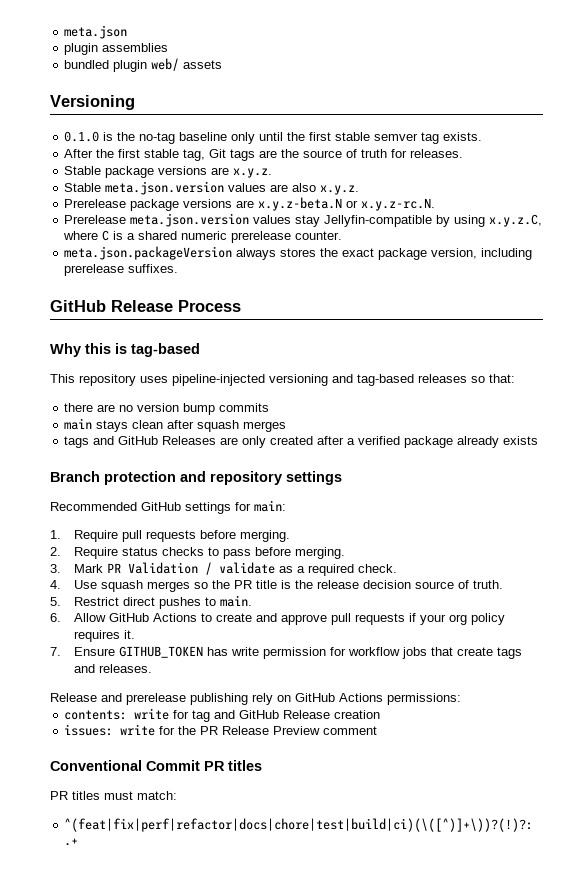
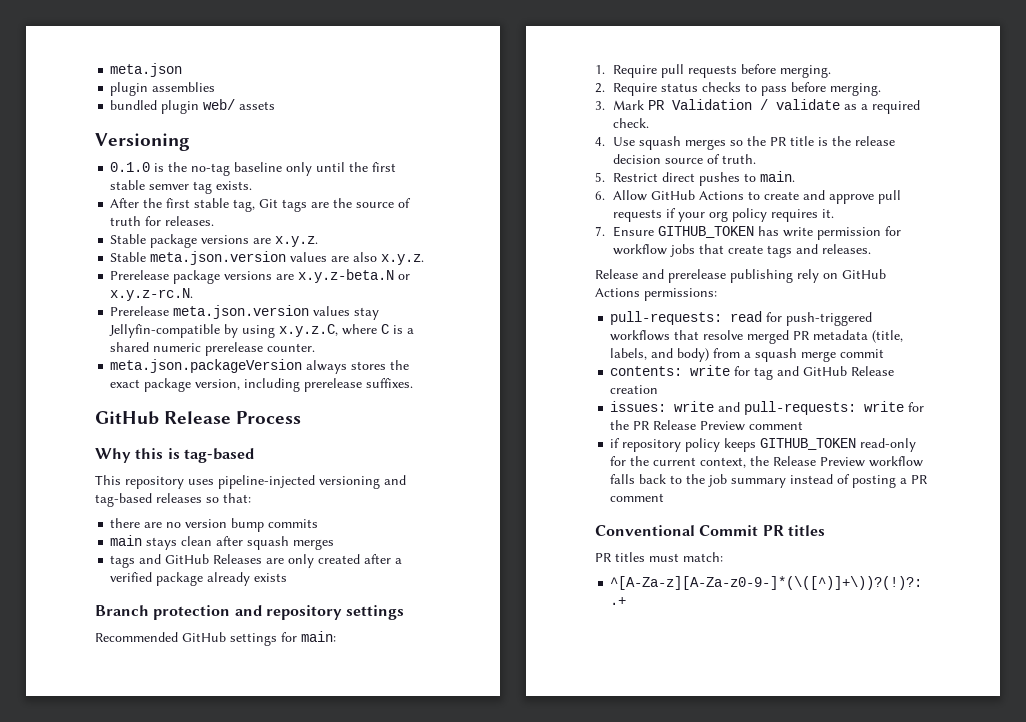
(461, 699) none -> [610,311,873,326] [610,330,904,344] [610,348,885,362] // pull-requests: read for push-triggered workflows that resolve merged PR metadata (title, labels, and body) from a squash merge commit
(156, 730) none -> [718,401,905,415] and pull-requests: write
(378, 730) none -> [610,438,917,452] [610,456,924,468] [610,474,929,488] [610,493,665,502] // if repository policy keeps GITHUB_TOKEN read-only for the current context, the Release Preview workflow falls back to the job summary instead of posting a PR comment
[64,818,534,832] ^(feat|fix|perf|refactor|docs|chore|test|build|ci)(\([^)]+\))?(!)?: -> [610,576,923,590] ^[A-Za-z][A-Za-z0-9-]*(\([^)]+\))?(!)?:

